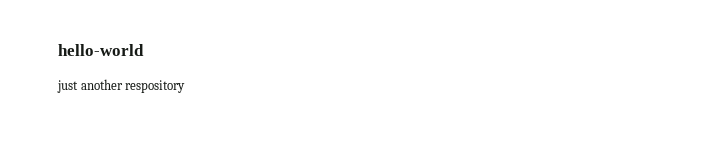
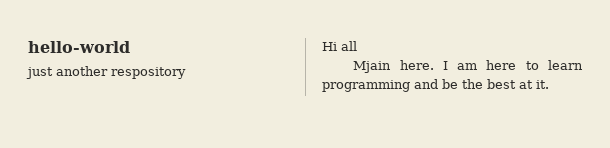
(186, 86) none -> [322,41,357,51] [353,60,583,73] [322,79,549,92] // Hi all // Mjain here. I am here to learn programming and be the best at it.

